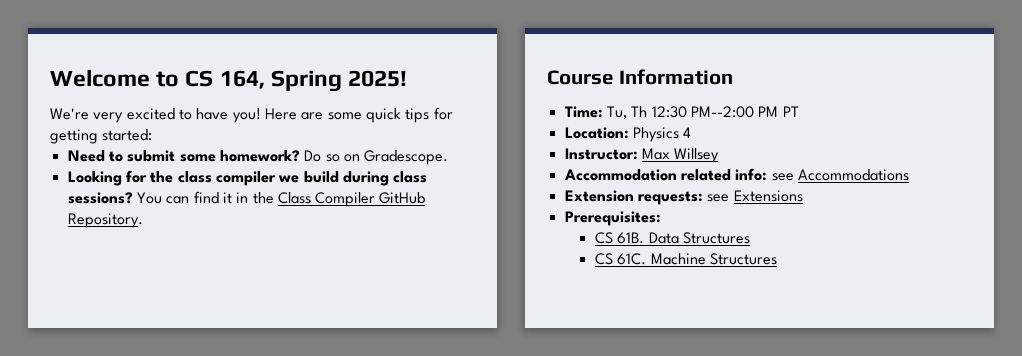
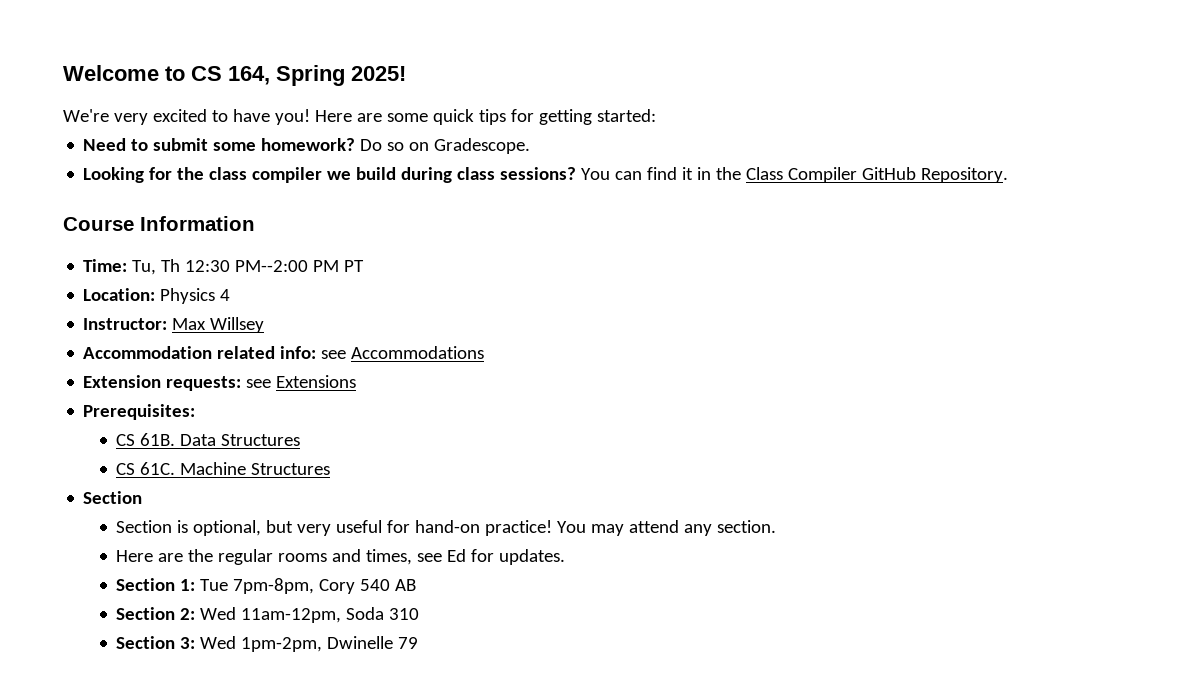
(777, 259) none -> [83,491,143,504] [116,520,777,536] [116,549,566,565] [116,578,417,594] [116,607,420,623] [116,636,419,652] // Section // Section is optional, but very useful for hand-on practice! You may attend any section. // Here are the regular rooms and times, see Ed for updates. // Section 1: Tue 7pm-8pm, Cory 540 AB // Section 2: Wed 11am-12pm, Soda 310 // Section 3: Wed 1pm-2pm, Dwinelle 79

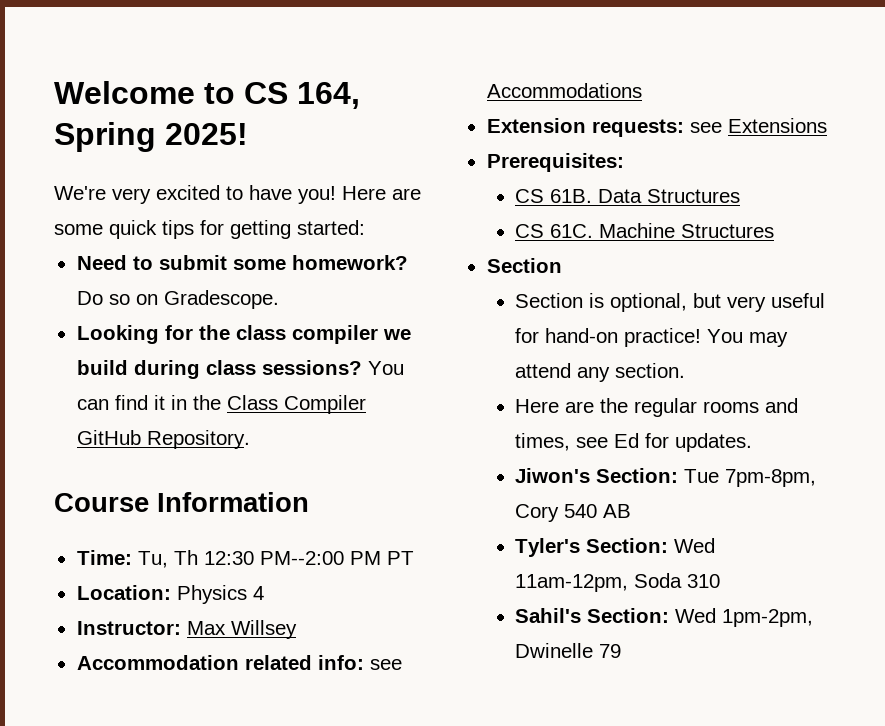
[116,578,196,591] Section 1: -> [515,468,679,483] Jiwon's Section:
[116,607,196,620] Section 2: -> [515,538,669,557] Tyler's Section:
[116,636,196,649] Section 3: -> [515,608,670,623] Sahil's Section:

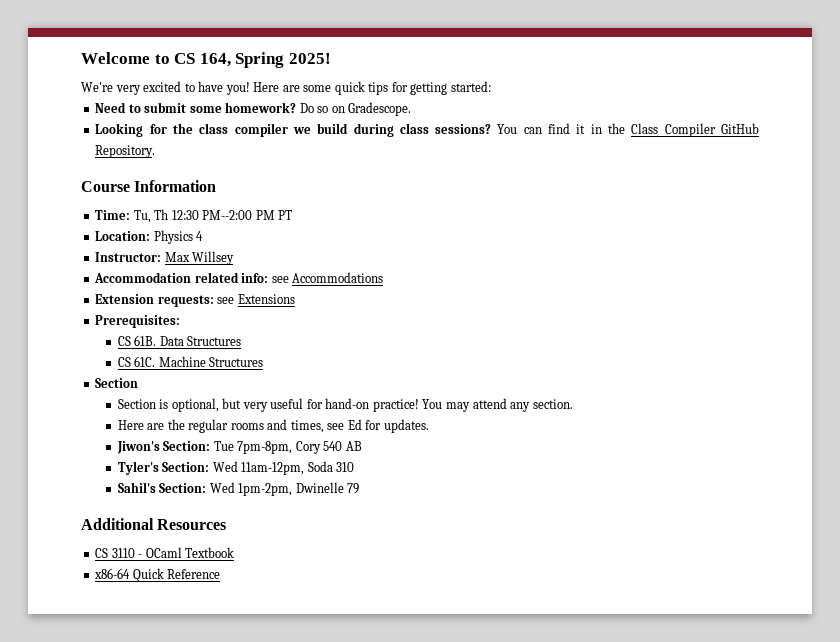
(622, 651) none -> [81,518,227,530] [95,547,235,558] [94,568,221,582] // Additional Resources // CS 3110 - OCaml Textbook // x86-64 Quick Reference

